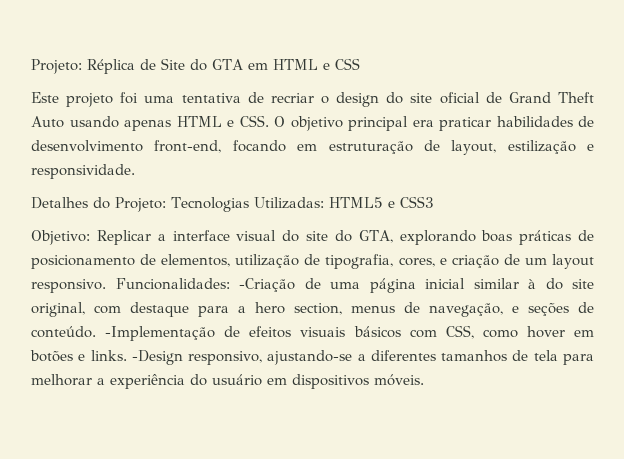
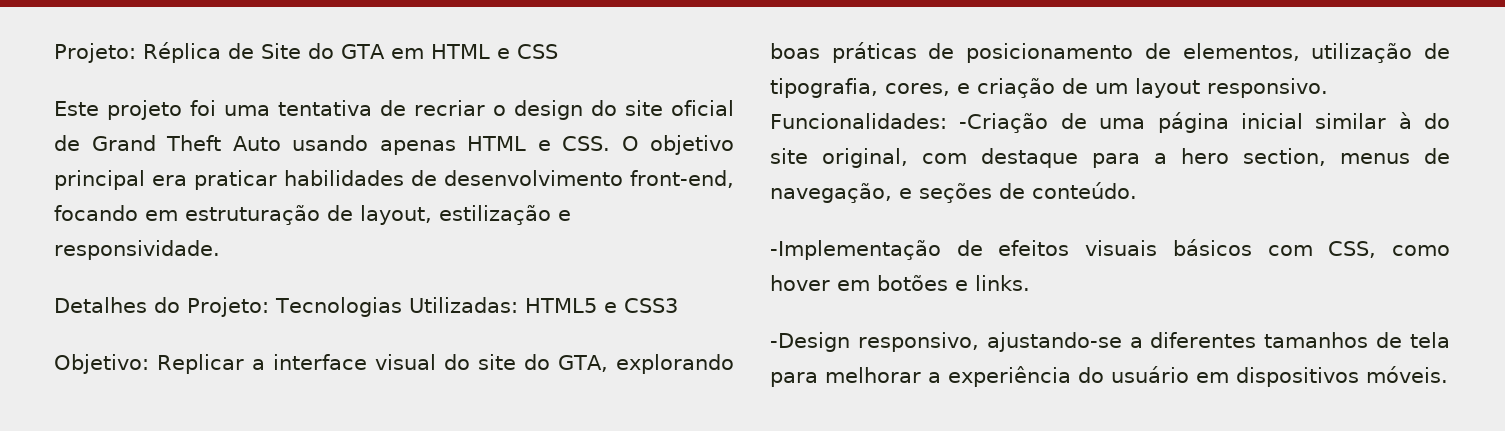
(96, 332) none -> (1137, 190) //
(127, 355) none -> (1030, 283) //

